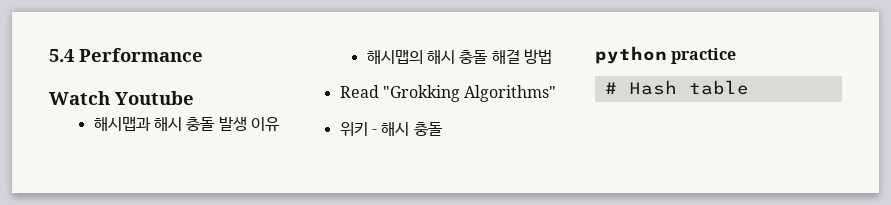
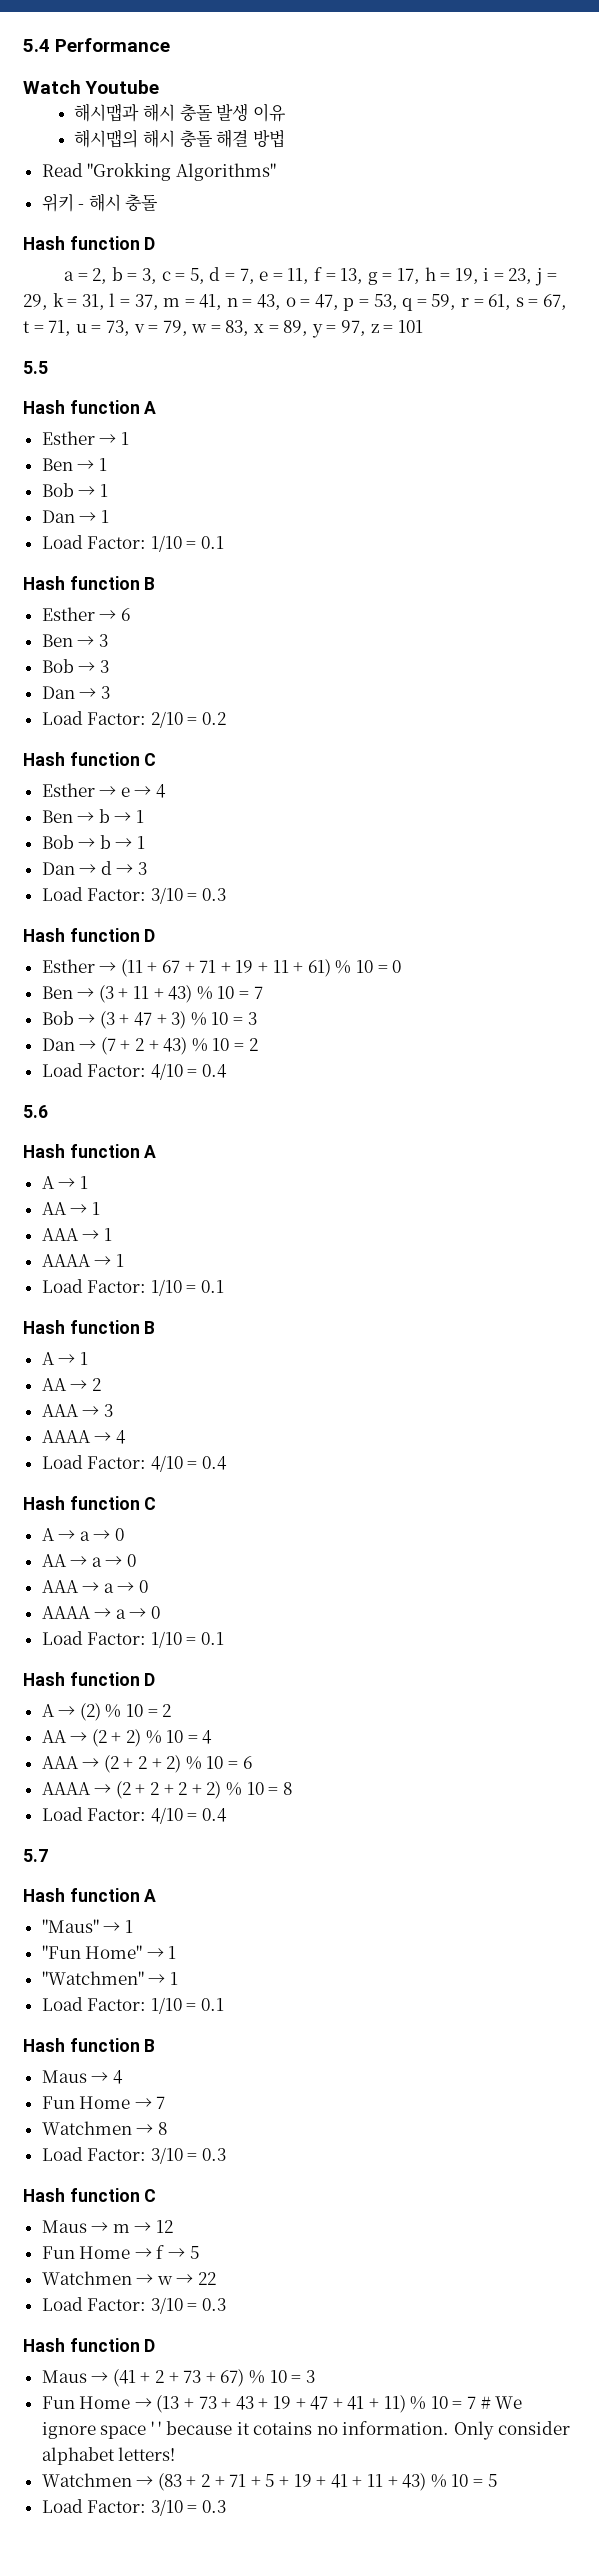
[595,46,737,64] [604,80,749,95] python practice // # Hash table -> [23,236,156,250] [64,267,557,286] [23,293,567,311] [23,320,423,338] [23,361,48,374] [23,400,157,414] [41,431,129,445] [41,458,107,471] [41,483,108,497] [41,510,109,523] [41,535,225,552] [23,576,156,590] [41,607,130,621] [41,634,108,647] [41,659,109,673] [41,686,110,699] [41,711,227,728] [23,752,157,766] [41,783,167,798] [41,809,145,823] [41,835,146,849] [41,861,148,875] [41,887,227,904] [23,928,156,942] [41,959,402,977] [41,985,263,1003] [41,1011,257,1029] [41,1037,258,1055] [41,1063,228,1080] [23,1105,48,1118] [23,1144,157,1158] [41,1176,88,1189] [41,1202,100,1215] [41,1228,112,1241] [41,1254,124,1267] [41,1279,225,1296] [23,1320,156,1334] [41,1352,88,1365] [41,1378,101,1391] [41,1404,113,1417] [41,1430,126,1444] [41,1455,228,1472] [23,1496,157,1510] [41,1528,125,1541] [41,1554,137,1567] [41,1580,149,1593] [41,1606,161,1619] [41,1631,225,1648] [23,1672,156,1686] [41,1703,172,1721] [41,1729,213,1747] [41,1755,252,1773] [41,1781,292,1799] [41,1807,228,1824] [23,1849,48,1862] [23,1888,157,1902] [41,1919,133,1933] [41,1945,177,1959] [41,1971,178,1985] [41,1997,225,2014] [23,2038,156,2052] [41,2070,123,2084] [41,2096,166,2109] [41,2121,167,2135] [41,2147,227,2164] [23,2188,157,2202] [41,2220,174,2233] [41,2245,199,2259] [41,2271,217,2285] [41,2297,227,2314] [23,2338,156,2352] [41,2369,315,2387] [41,2395,523,2413] [41,2421,570,2440] [41,2447,176,2465] [41,2473,497,2491] [41,2499,227,2516] Hash function D // a = 2, b = 3, c = 5, d = 7, e = 11, f = 13, g = 17, h = 19, i = 23, j = 29, k = 31, l = 37, m = 41, n = 43, o = 47, p = 53, q = 59, r = 61, s = 67, t = 71, u = 73, v = 79, w = 83, x = 89, y = 97, z = 101 // 5.5 // Hash function A // Esther → 1 // Ben → 1 // Bob → 1 // Dan → 1 // Load Factor: 1/10 = 0.1 // Hash function B // Esther → 6 // Ben → 3 // Bob → 3 // Dan → 3 // Load Factor: 2/10 = 0.2 // Hash function C // Esther → e → 4 // Ben → b → 1 // Bob → b → 1 // Dan → d → 3 // Load Factor: 3/10 = 0.3 // Hash function D // Esther → (11 + 67 + 71 + 19 + 11 + 61) % 10 = 0 // Ben → (3 + 11 + 43) % 10 = 7 // Bob → (3 + 47 + 3) % 10 = 3 // Dan → (7 + 2 + 43) % 10 = 2 // Load Factor: 4/10 = 0.4 // 5.6 // Hash function A // A → 1 // AA → 1 // AAA → 1 // AAAA → 1 // Load Factor: 1/10 = 0.1 // Hash function B // A → 1 // AA → 2 // AAA → 3 // AAAA → 4 // Load Factor: 4/10 = 0.4 // Hash function C // A → a → 0 // AA → a → 0 // AAA → a → 0 // AAAA → a → 0 // Load Factor: 1/10 = 0.1 // Hash function D // A → (2) % 10 = 2 // AA → (2 + 2) % 10 = 4 // AAA → (2 + 2 + 2) % 10 = 6 // AAAA → (2 + 2 + 2 + 2) % 10 = 8 // Load Factor: 4/10 = 0.4 // 5.7 // Hash function A // "Maus" → 1 // "Fun Home" → 1 // "Watchmen" → 1 // Load Factor: 1/10 = 0.1 // Hash function B // Maus → 4 // Fun Home → 7 // Watchmen → 8 // Load Factor: 3/10 = 0.3 // Hash function C // Maus → m → 12 // Fun Home → f → 5 // Watchmen → w → 22 // Load Factor: 3/10 = 0.3 // Hash function D // Maus → (41 + 2 + 73 + 67) % 10 = 3 // Fun Home → (13 + 73 + 43 + 19 + 47 + 41 + 11) % 10 = 7 # We ignore space ' ' because it cotains no information. Only consider alphabet letters! // Watchmen → (83 + 2 + 71 + 5 + 19 + 41 + 11 + 43) % 10 = 5 // Load Factor: 3/10 = 0.3

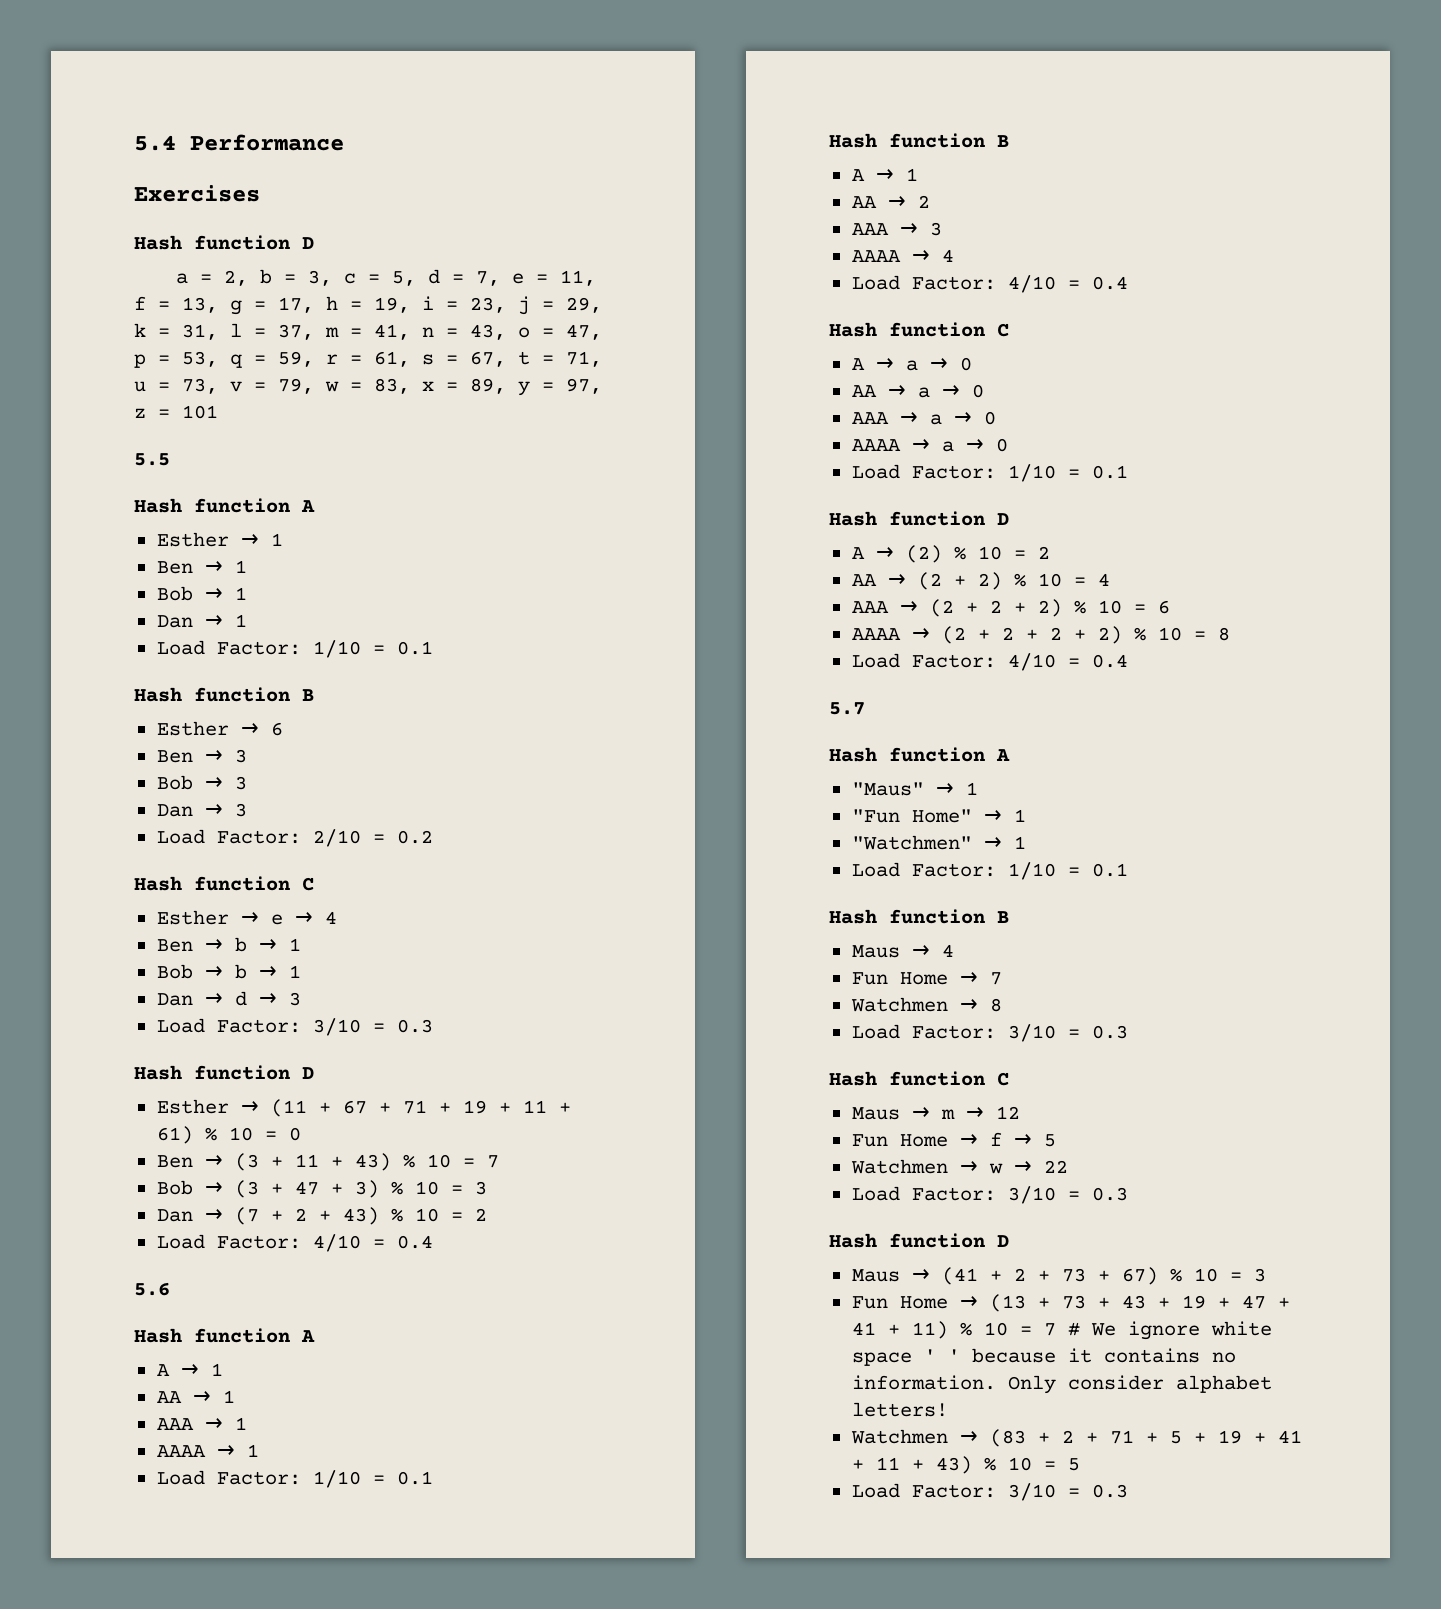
[23,80,160,94] [74,103,286,122] [74,129,285,148] [41,163,276,181] [41,193,159,212] Watch Youtube // 해시맵과 해시 충돌 발생 이유 // 해시맵의 해시 충돌 해결 방법 // Read "Grokking Algorithms" // 위키 - 해시 충돌 -> [134,185,260,202] Exercises
(96, 2430) none -> [1210,1321,1272,1336] white
[253,2422,313,2435] cotains -> [1103,1348,1200,1363] contains

